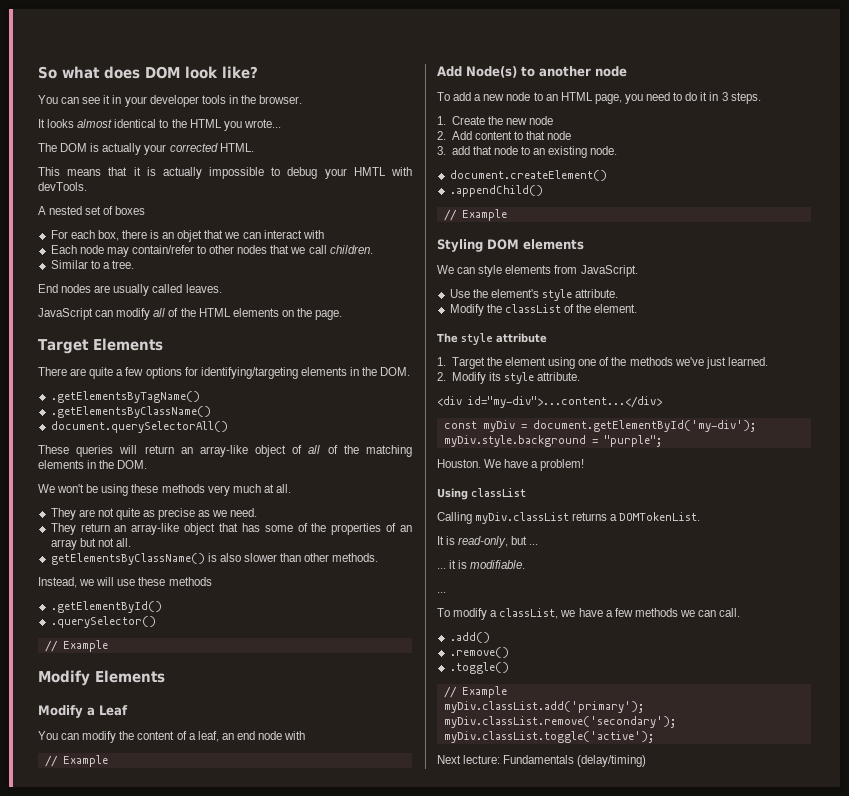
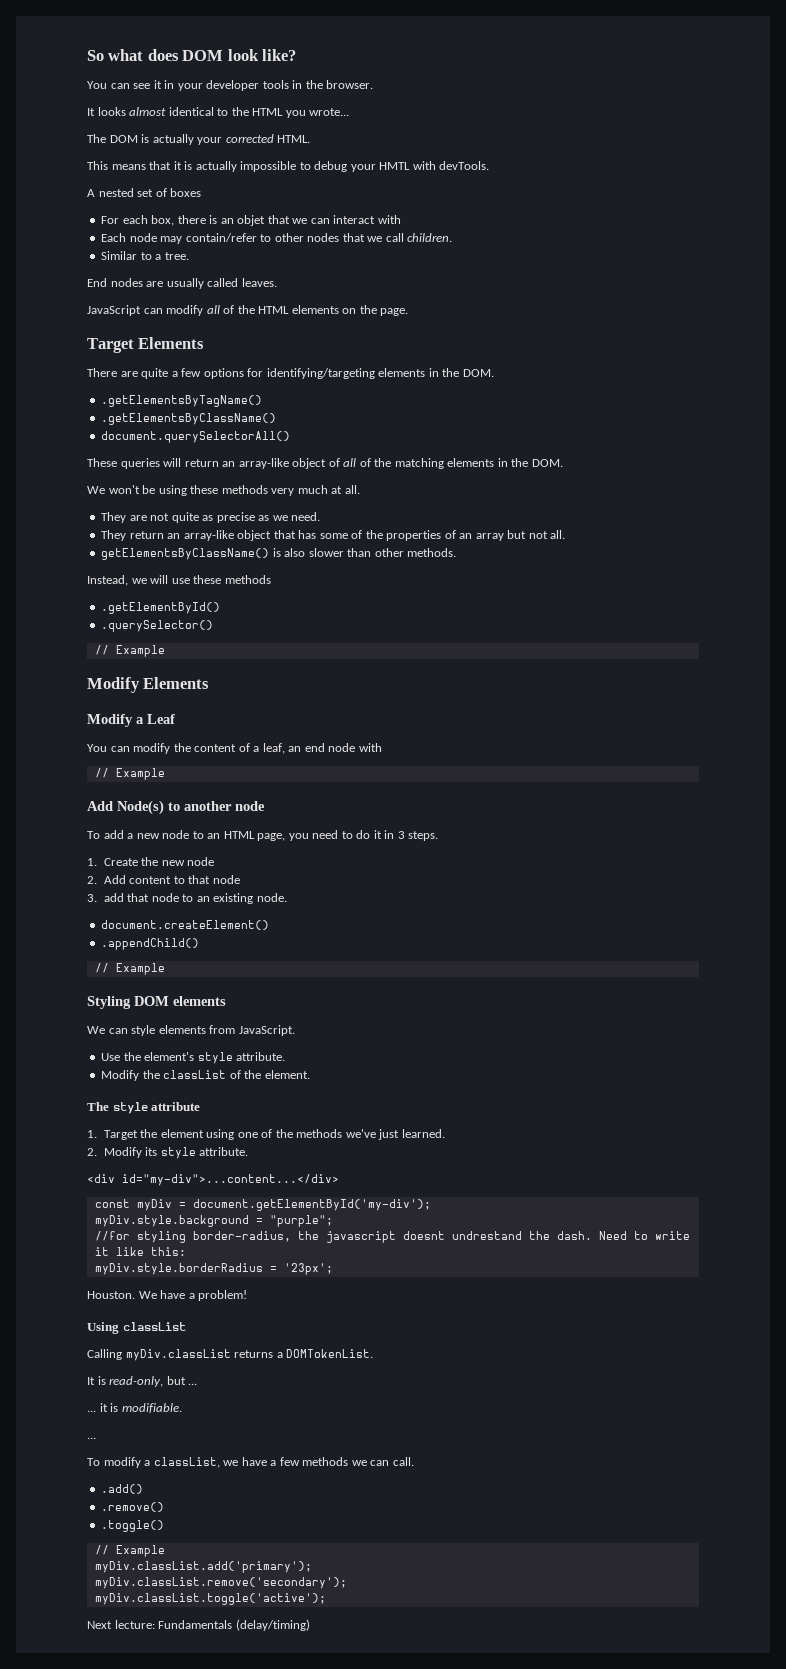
(662, 441) none -> [94,1231,690,1243] [94,1247,186,1256] [94,1263,333,1275] // //for styling border-radius, the javascript doesnt undrestand the dash. Need to write it like this: // myDiv.style.borderRadius = '23px';

